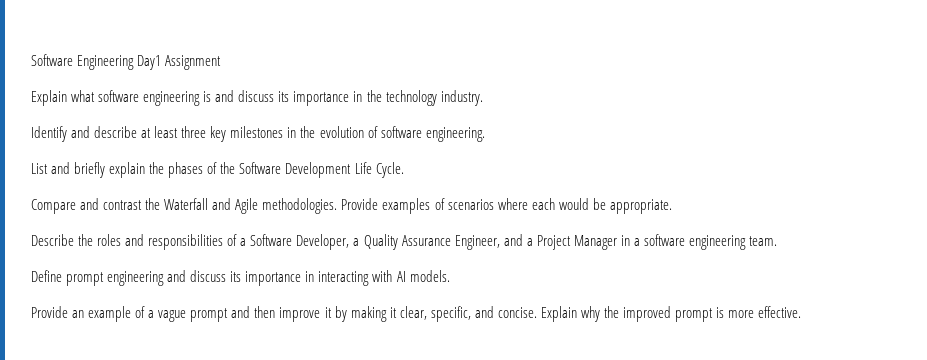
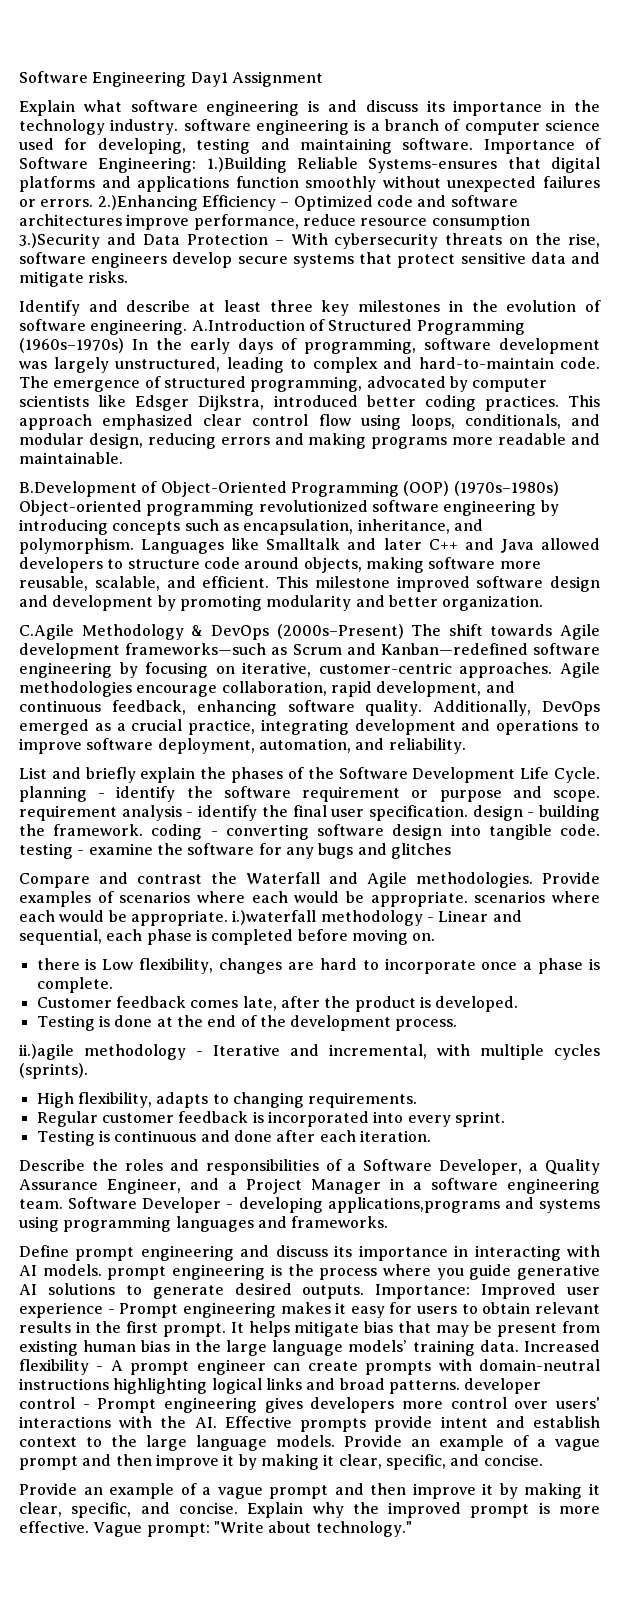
(483, 98) none -> [183,119,600,135] [19,138,601,154] [19,157,600,173] [19,176,600,192] [19,195,518,211] [19,214,530,230] [19,233,600,249] [19,252,600,268] [19,271,129,287] software engineering is a branch of computer science used for developing, testing and maintaining software. Importance of Software Engineering: 1.)Building Reliable Systems-ensures that digital platforms and applications function smoothly without unexpected failures or errors. 2.)Enhancing Efficiency – Optimized code and software architectures improve performance, reduce resource consumption 3.)Security and Data Protection – With cybersecurity threats on the rise, software engineers develop secure systems that protect sensitive data and mitigate risks.
(485, 134) none -> [191,319,525,335] [19,338,600,354] [19,357,600,373] [19,376,548,392] [19,395,600,411] [19,414,600,430] [19,433,601,449] [19,452,123,464] [19,481,559,497] [19,500,559,516] [19,519,483,535] [19,538,600,554] [19,557,541,573] [19,576,600,592] [19,595,544,611] [19,624,600,640] [19,643,601,659] [19,662,600,678] [19,681,515,697] [19,700,600,716] [19,719,600,735] [19,738,466,754] A.Introduction of Structured Programming (1960s–1970s) In the early days of programming, software development was largely unstructured, leading to complex and hard-to-maintain code. The emergence of structured programming, advocated by computer scientists like Edsger Dijkstra, introduced better coding practices. This approach emphasized clear control flow using loops, conditionals, and modular design, reducing errors and making programs more readable and maintainable. // B.Development of Object-Oriented Programming (OOP) (1970s–1980s) Object-oriented programming revolutionized software engineering by introducing concepts such as encapsulation, inheritance, and polymorphism. Languages like Smalltalk and later C++ and Java allowed developers to structure code around objects, making software more reusable, scalable, and efficient. This milestone improved software design and development by promoting modularity and better organization. // C.Agile Methodology & DevOps (2000s–Present) The shift towards Agile development frameworks—such as Scrum and Kanban—redefined software engineering by focusing on iterative, customer-centric approaches. Agile methodologies encourage collaboration, rapid development, and continuous feedback, enhancing software quality. Additionally, DevOps emerged as a crucial practice, integrating development and operations to improve software deployment, automation, and reliability.
(404, 170) none -> [19,786,600,802] [19,805,600,821] [19,824,600,840] [19,843,451,859] planning - identify the software requirement or purpose and scope. requirement analysis - identify the final user specification. design - building the framework. coding - converting software design into tangible code. testing - examine the software for any bugs and glitches
(672, 206) none -> [474,891,600,903] [19,910,522,926] [19,929,436,945] [36,958,600,974] [36,977,113,993] [36,996,519,1012] [36,1015,458,1031] [19,1044,600,1060] [19,1063,88,1079] [36,1092,418,1108] [36,1111,505,1127] [36,1130,431,1146] scenarios where each would be appropriate. i.)waterfall methodology - Linear and sequential, each phase is completed before moving on. // there is Low flexibility, changes are hard to incorporate once a phase is complete. // Customer feedback comes late, after the product is developed. // Testing is done at the end of the development process. // ii.)agile methodology - Iterative and incremental, with multiple cycles (sprints). // High flexibility, adapts to changing requirements. // Regular customer feedback is incorporated into every sprint. // Testing is continuous and done after each iteration.
(778, 241) none -> [68,1197,600,1213] [19,1216,389,1232] Software Developer - developing applications,programs and systems using programming languages and frameworks.
(450, 276) none -> [107,1264,600,1280] [19,1283,600,1299] [19,1302,600,1318] [19,1321,600,1337] [19,1340,600,1356] [19,1359,600,1375] [19,1378,542,1394] [19,1397,600,1413] [19,1416,600,1432] [19,1435,600,1451] [19,1454,543,1470] prompt engineering is the process where you guide generative AI solutions to generate desired outputs. Importance: Improved user experience - Prompt engineering makes it easy for users to obtain relevant results in the first prompt. It helps mitigate bias that may be present from existing human bias in the large language models’ training data. Increased flexibility - A prompt engineer can create prompts with domain-neutral instructions highlighting logical links and broad patterns. developer control - Prompt engineering gives developers more control over users' interactions with the AI. Effective prompts provide intent and establish context to the large language models. Provide an example of a vague prompt and then improve it by making it clear, specific, and concise.
(802, 312) none -> [93,1521,412,1537] Vague prompt: "Write about technology."

